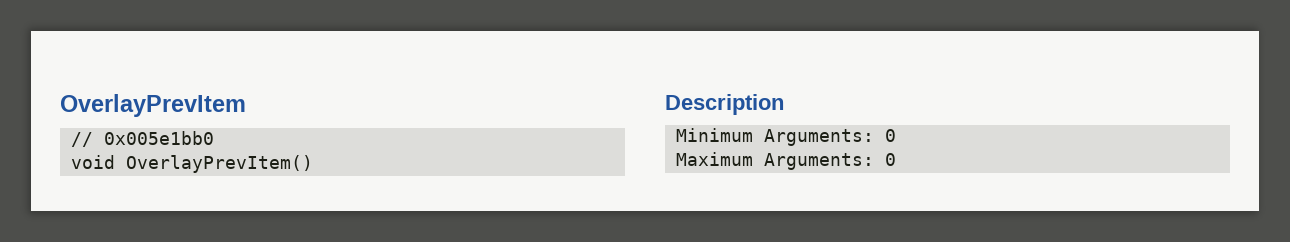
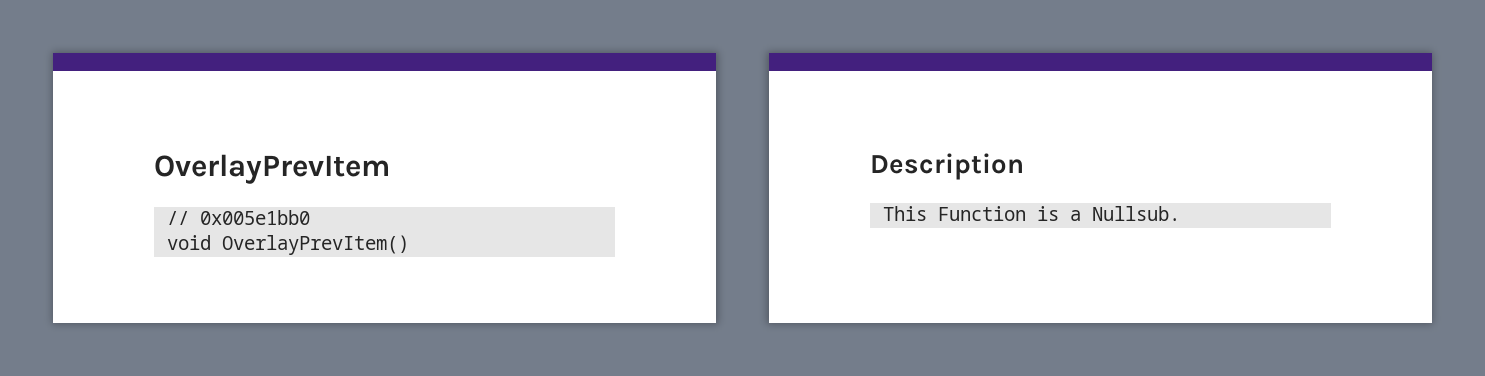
[676,128,897,146] [676,152,897,170] Minimum Arguments: 0 // Maximum Arguments: 0 -> [883,206,1181,221] This Function is a Nullsub.

